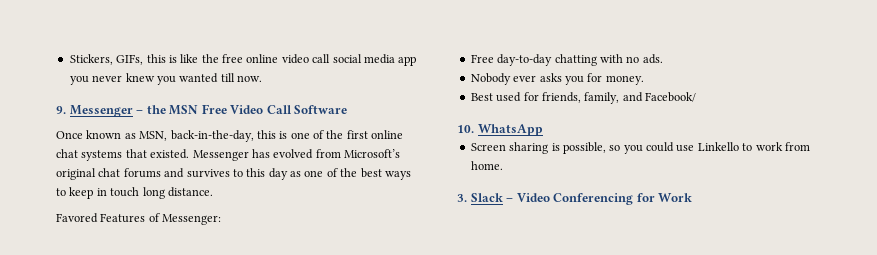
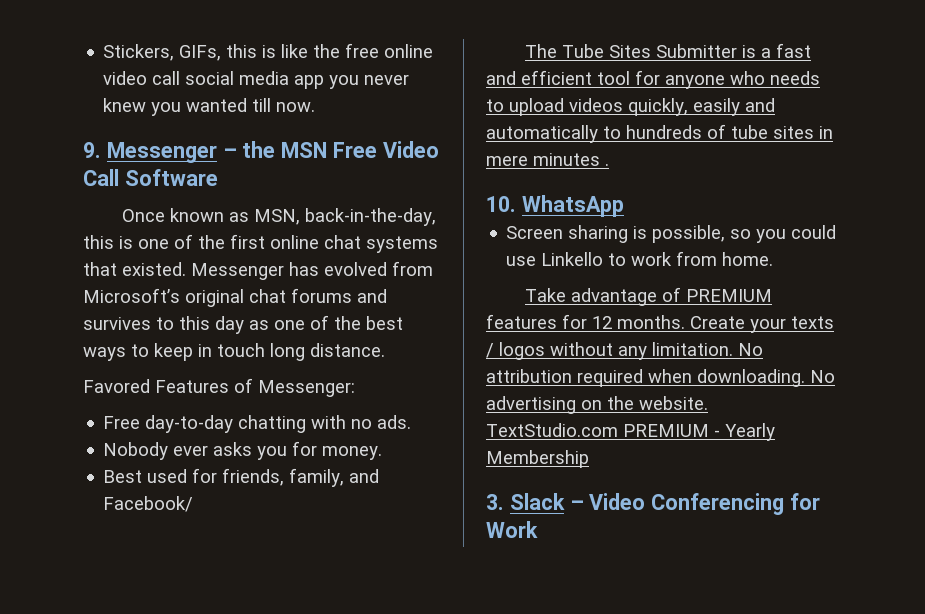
(696, 97) none -> [524,43,811,58] [486,70,820,89] [486,98,775,116] [486,124,833,143] [486,153,609,166] // The Tube Sites Submitter is a fast and efficient tool for anyone who needs to upload videos quickly, easily and automatically to hundreds of tube sites in mere minutes .
(503, 165) none -> [524,287,772,306] [486,314,834,333] [486,342,763,360] [486,369,835,387] [486,396,708,414] [486,423,775,441] [486,450,589,468] // Take advantage of PREMIUM features for 12 months. Create your texts / logos without any limitation. No attribution required when downloading. No advertising on the website. TextStudio.com PREMIUM - Yearly Membership

